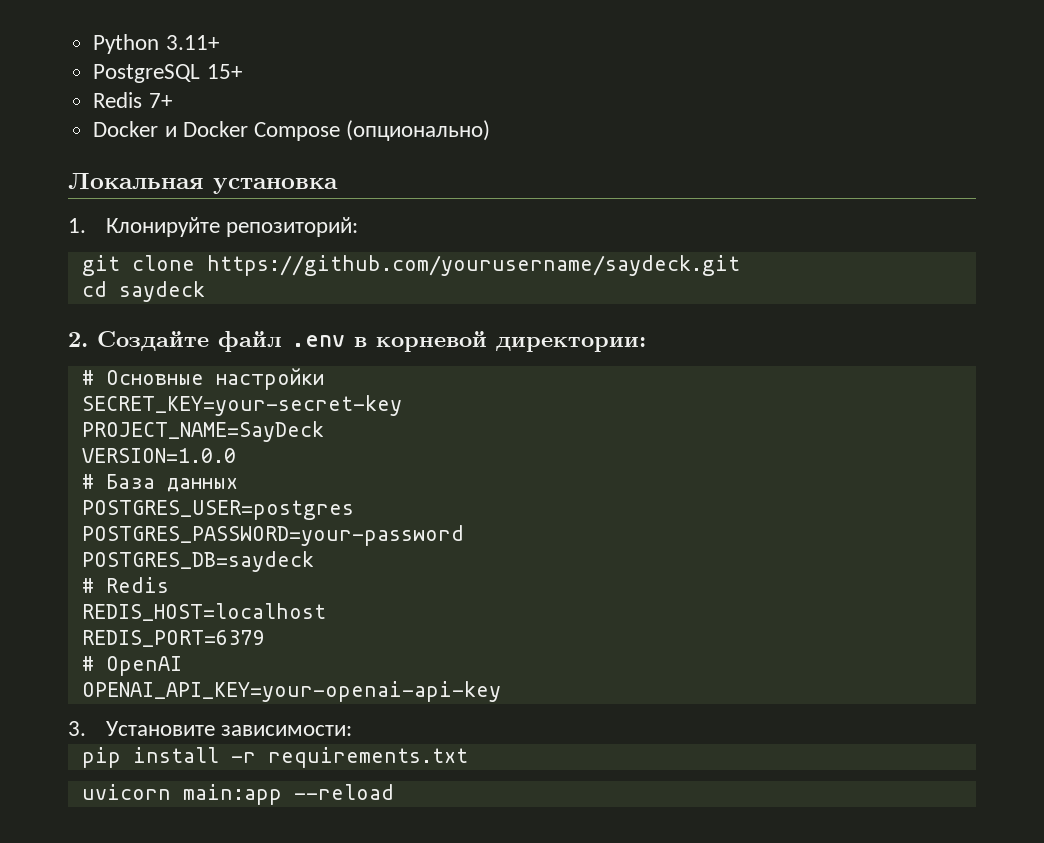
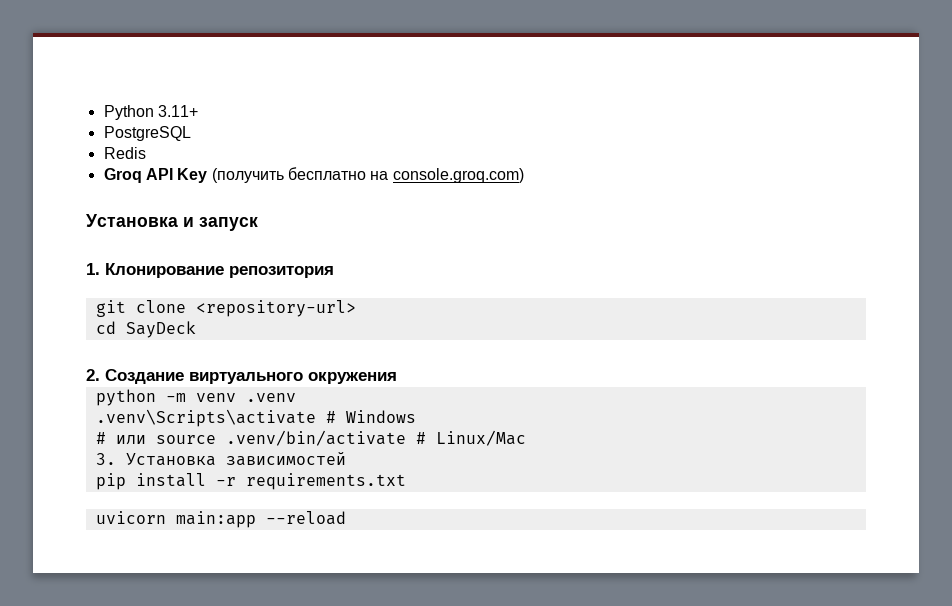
[206,64,242,79] [93,92,172,108] [93,120,491,141] [68,173,338,194] [68,217,359,237] 15+ // Redis 7+ // Docker и Docker Compose (опционально) // Локальная установка // 1. Клонируйте репозиторий: -> [103,147,146,159] [103,167,524,183] [86,214,258,231] [86,263,334,278] // Redis // Groq API Key (получить бесплатно на console.groq.com) // Установка и запуск // 1. Клонирование репозитория
[206,255,740,276] https://github.com/yourusername/saydeck.git -> [195,300,356,317] <repository-url>
[118,281,205,302] saydeck -> [125,321,196,338] SayDeck
[97,331,646,352] [81,368,324,390] [81,395,402,416] [81,421,324,442] [81,448,236,463] [81,474,238,492] [81,500,354,520] [81,525,464,546] [81,551,314,572] [81,577,169,593] [81,603,326,621] [81,630,264,647] [81,656,182,676] [81,681,501,702] [68,721,353,736] Создайте файл .env в корневой директории: // # Основные настройки // SECRET_KEY=your-secret-key // PROJECT_NAME=SayDeck // VERSION=1.0.0 // # База данных // POSTGRES_USER=postgres // POSTGRES_PASSWORD=your-password // POSTGRES_DB=saydeck // # Redis // REDIS_HOST=localhost // REDIS_PORT=6379 // # OpenAI // OPENAI_API_KEY=your-openai-api-key // 3. Установите зависимости: -> [105,369,397,384] [95,389,296,406] [95,409,416,427] [95,430,526,446] [95,452,346,466] Создание виртуального окружения // python -m venv .venv // .venv\Scripts\activate # Windows // # или source .venv/bin/activate # Linux/Mac // 3. Установка зависимостей

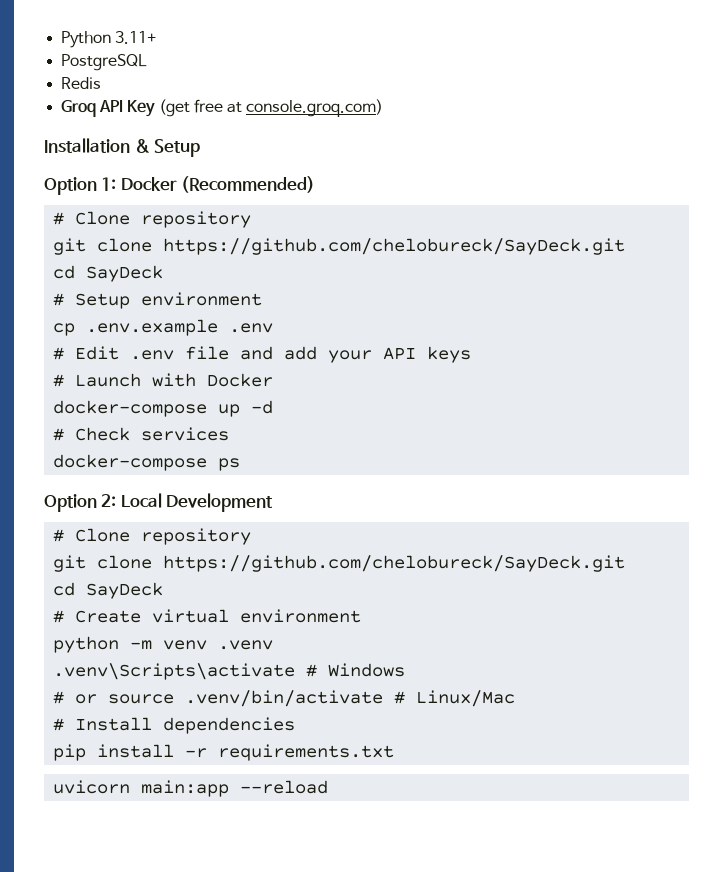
[211,167,524,183] [86,214,258,231] [86,263,334,278] [95,300,356,317] [95,321,196,338] [86,369,397,384] (получить бесплатно на console.groq.com) // Установка и запуск // 1. Клонирование репозитория // git clone <repository-url> // cd SayDeck // 2. Создание виртуального окружения -> [158,99,384,117] [44,138,201,157] [44,176,316,195] [53,211,252,228] [53,238,626,255] [53,265,164,282] [53,292,263,309] [53,319,274,336] [53,346,472,363] [53,373,274,387] [53,400,274,417] [53,427,230,441] [53,454,241,471] [44,493,274,512] [53,528,252,545] [53,555,626,572] [53,582,164,599] [53,609,362,623] (get free at console.groq.com) // Installation & Setup // Option 1: Docker (Recommended) // # Clone repository // git clone https://github.com/chelobureck/SayDeck.git // cd SayDeck // # Setup environment // cp .env.example .env // # Edit .env file and add your API keys // # Launch with Docker // docker-compose up -d // # Check services // docker-compose ps // Option 2: Local Development // # Clone repository // git clone https://github.com/chelobureck/SayDeck.git // cd SayDeck // # Create virtual environment
[115,435,146,445] или -> [75,694,98,704] or
[95,452,346,466] 3. Установка зависимостей -> [53,717,296,734] # Install dependencies

